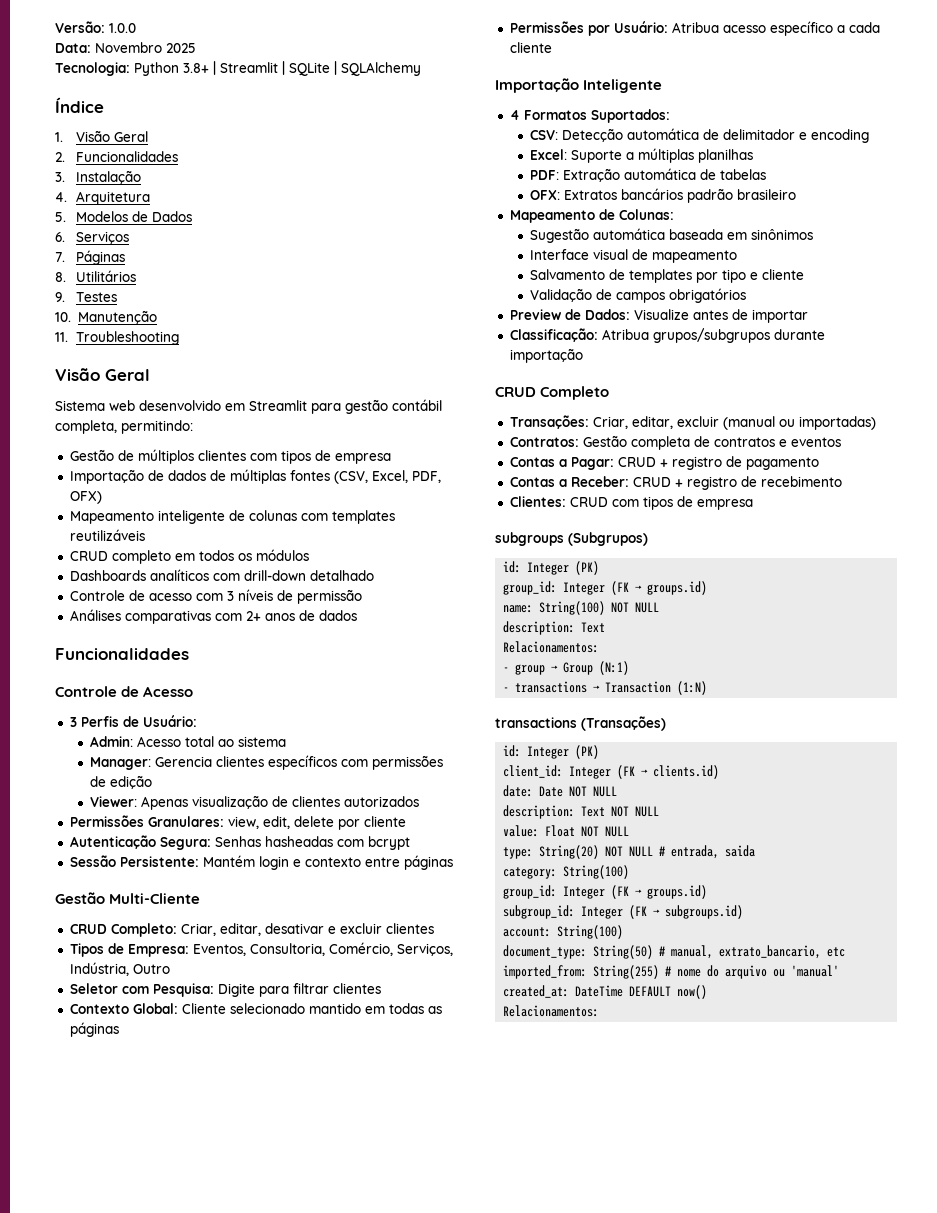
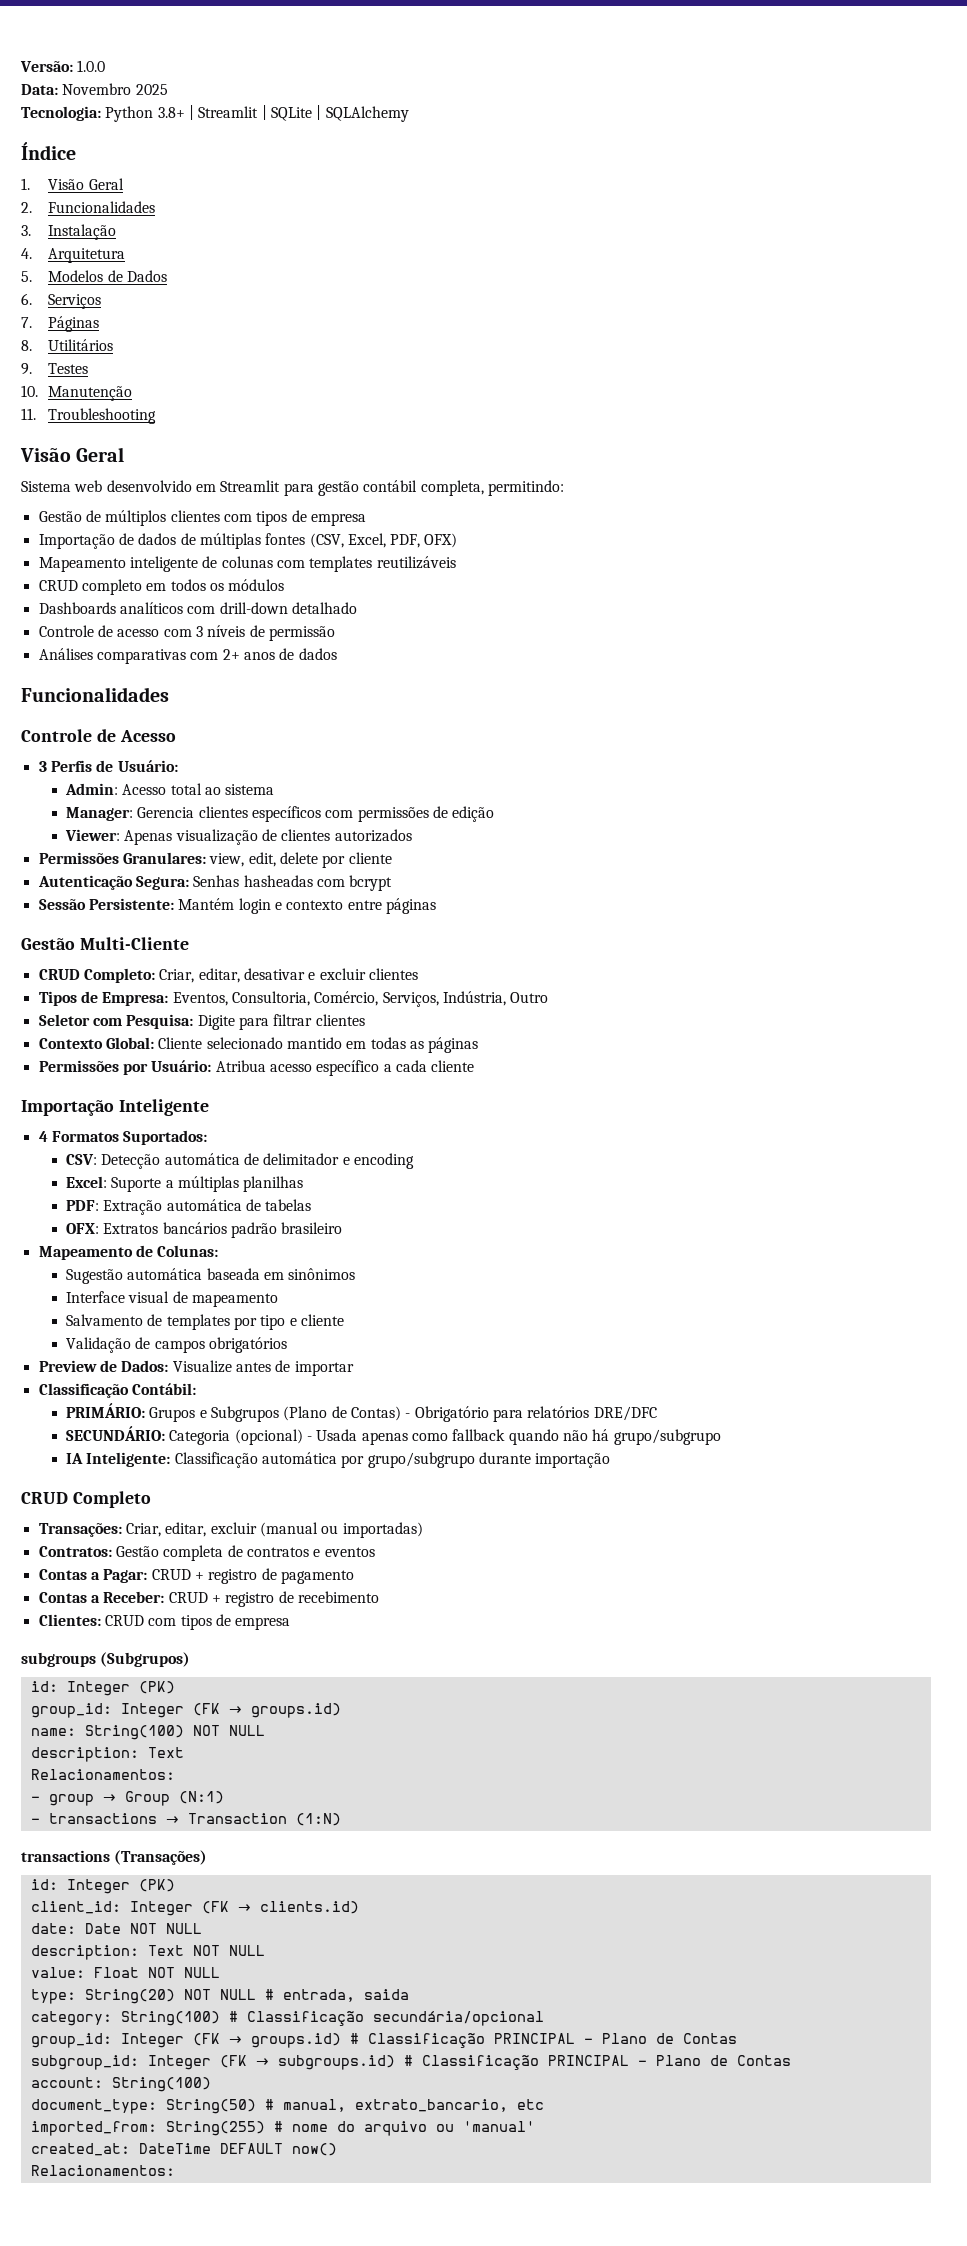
[509,328,770,343] Classificação: Atribua grupos/subgrupos -> [38,1383,196,1398] [66,1403,657,1422] [66,1426,721,1445] [66,1452,475,1468] Classificação Contábil: // PRIMÁRIO: Grupos e Subgrupos (Plano de Contas) - Obrigatório para relatórios DRE/DFC // SECUNDÁRIO: Categoria (opcional) - Usada apenas como fallback quando não há grupo/subgrupo // IA Inteligente: Classificação automática por grupo/subgrupo
[503,885,708,899] // group_id: Integer (FK → groups.id) -> [228,2011,544,2026] [30,2033,737,2048] # Classificação secundária/opcional // group_id: Integer (FK → groups.id) # Classificação PRINCIPAL - Plano de Contas
(744, 912) none -> [403,2055,791,2070] # Classificação PRINCIPAL - Plano de Contas

